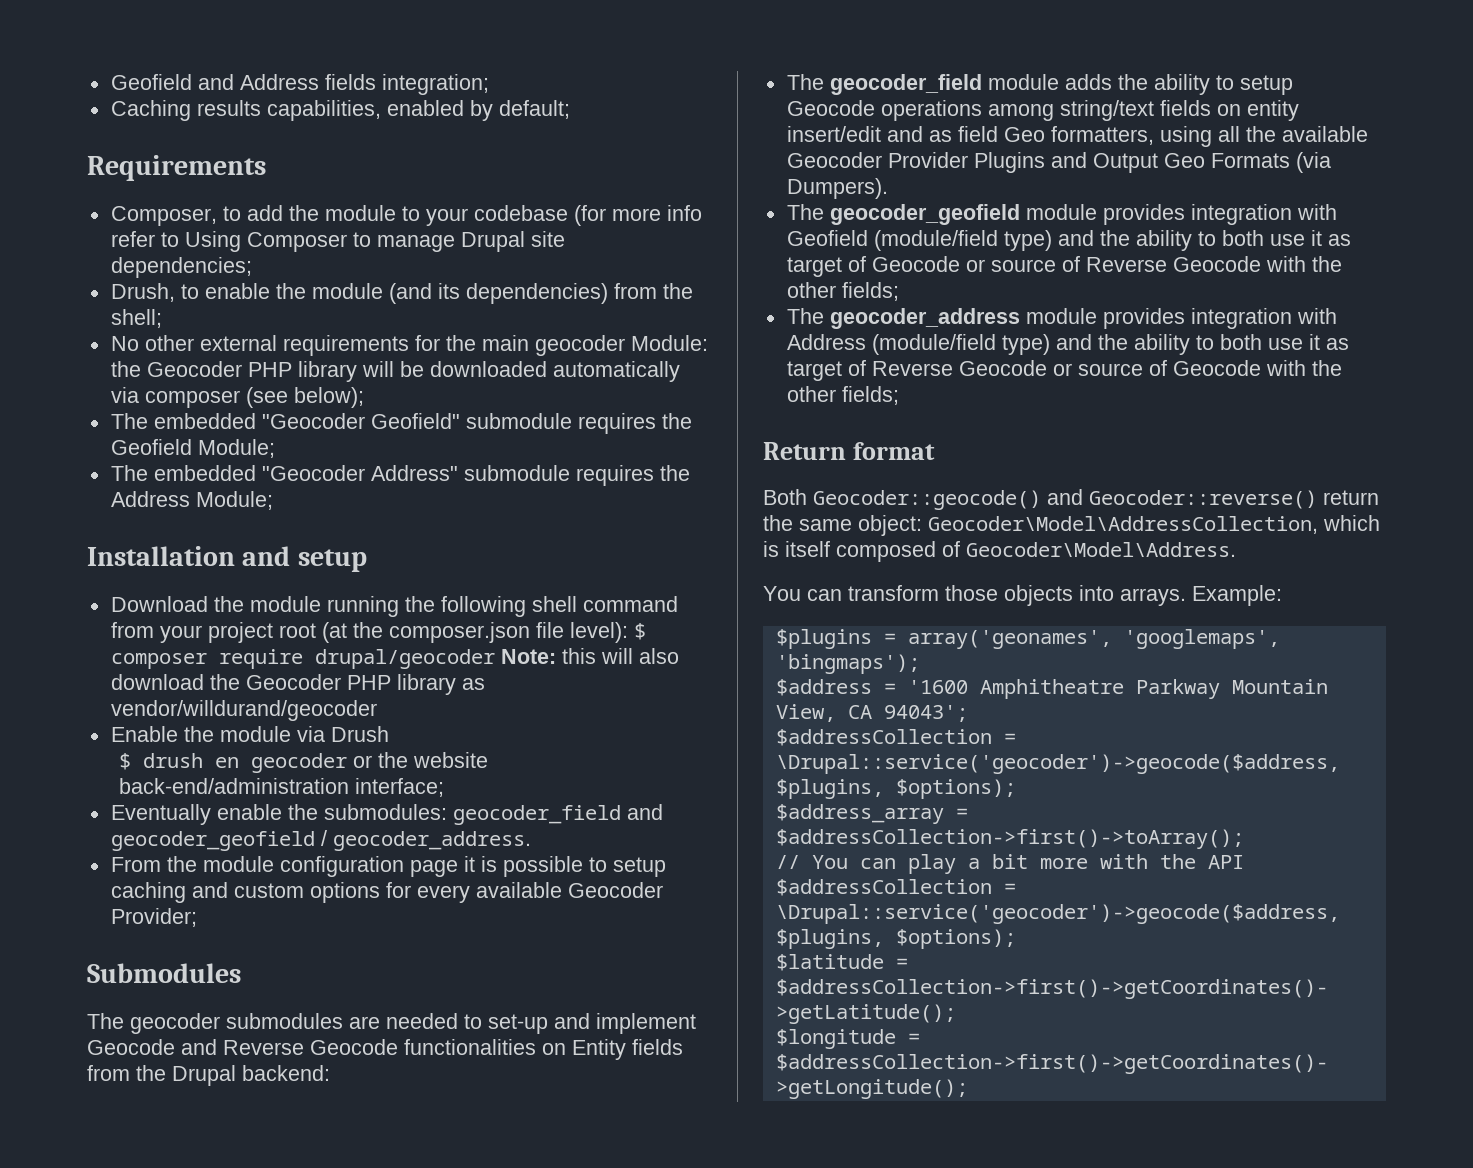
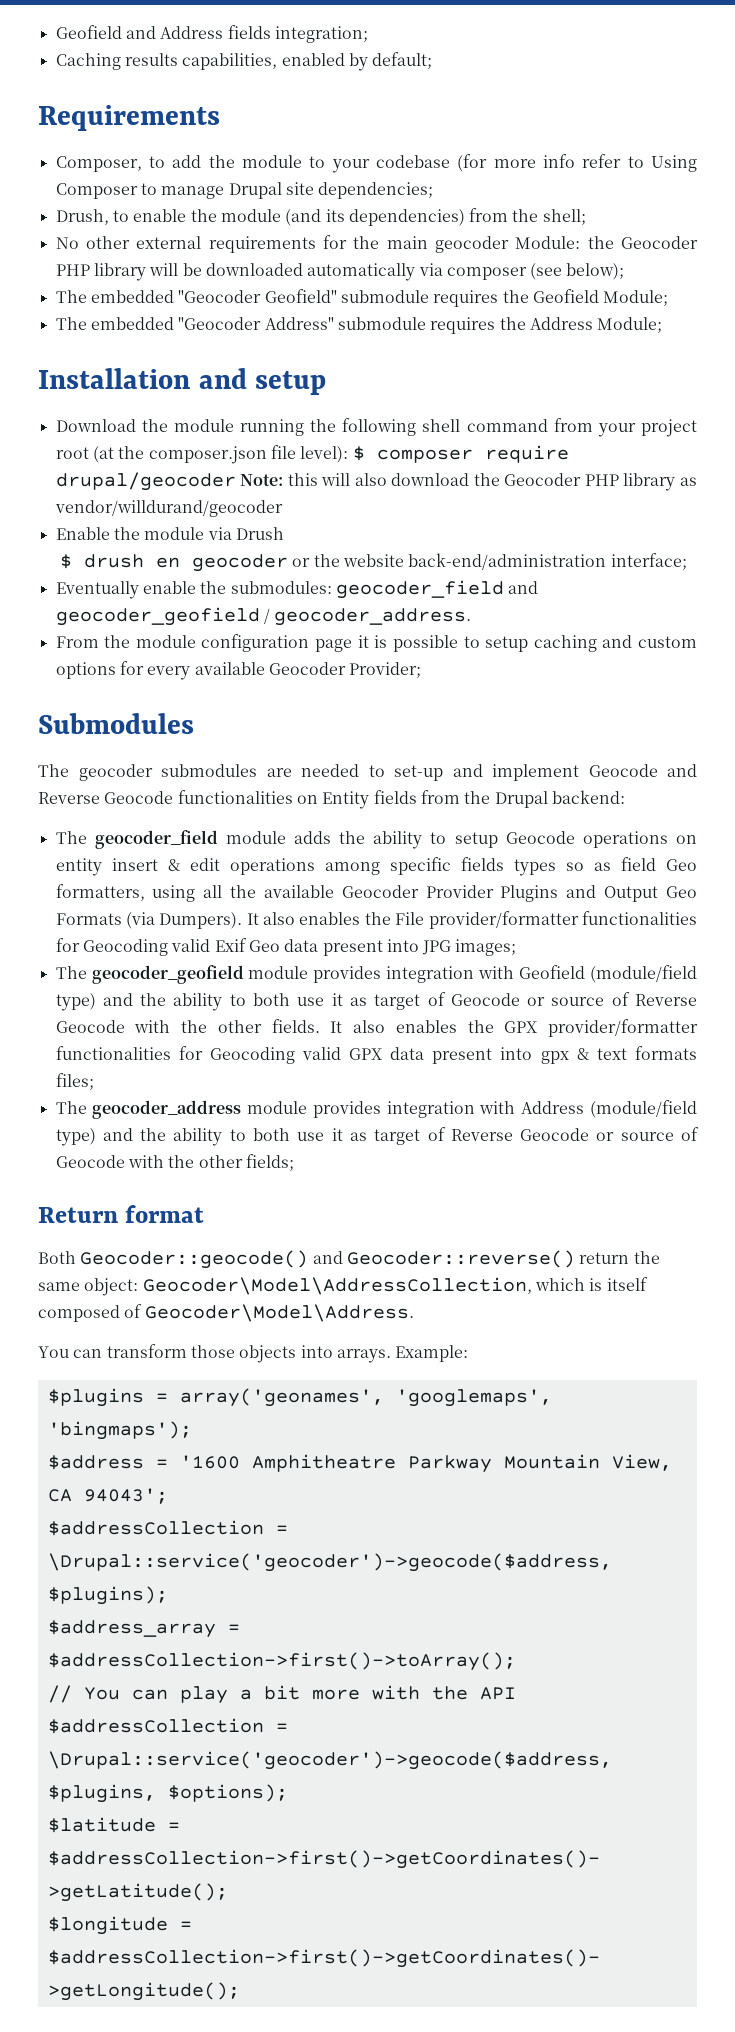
[987,100,1299,121] [786,126,923,142] among string/text fields on entity insert/edit and -> [676,835,697,844] [55,857,584,876] on entity insert & edit operations among specific fields types so
(888, 188) none -> [246,911,697,929] [55,938,517,956] It also enables the File provider/formatter functionalities for Geocoding valid Exif Geo data present into JPG images;
[841,282,899,301] fields; -> [271,1019,698,1037] [55,1046,697,1064] [55,1073,94,1090] fields. It also enables the GPX provider/formatter functionalities for Geocoding valid GPX data present into gpx & text formats files;
[775,779,1016,799] $plugins, $options); -> [47,1586,168,1605] $plugins);

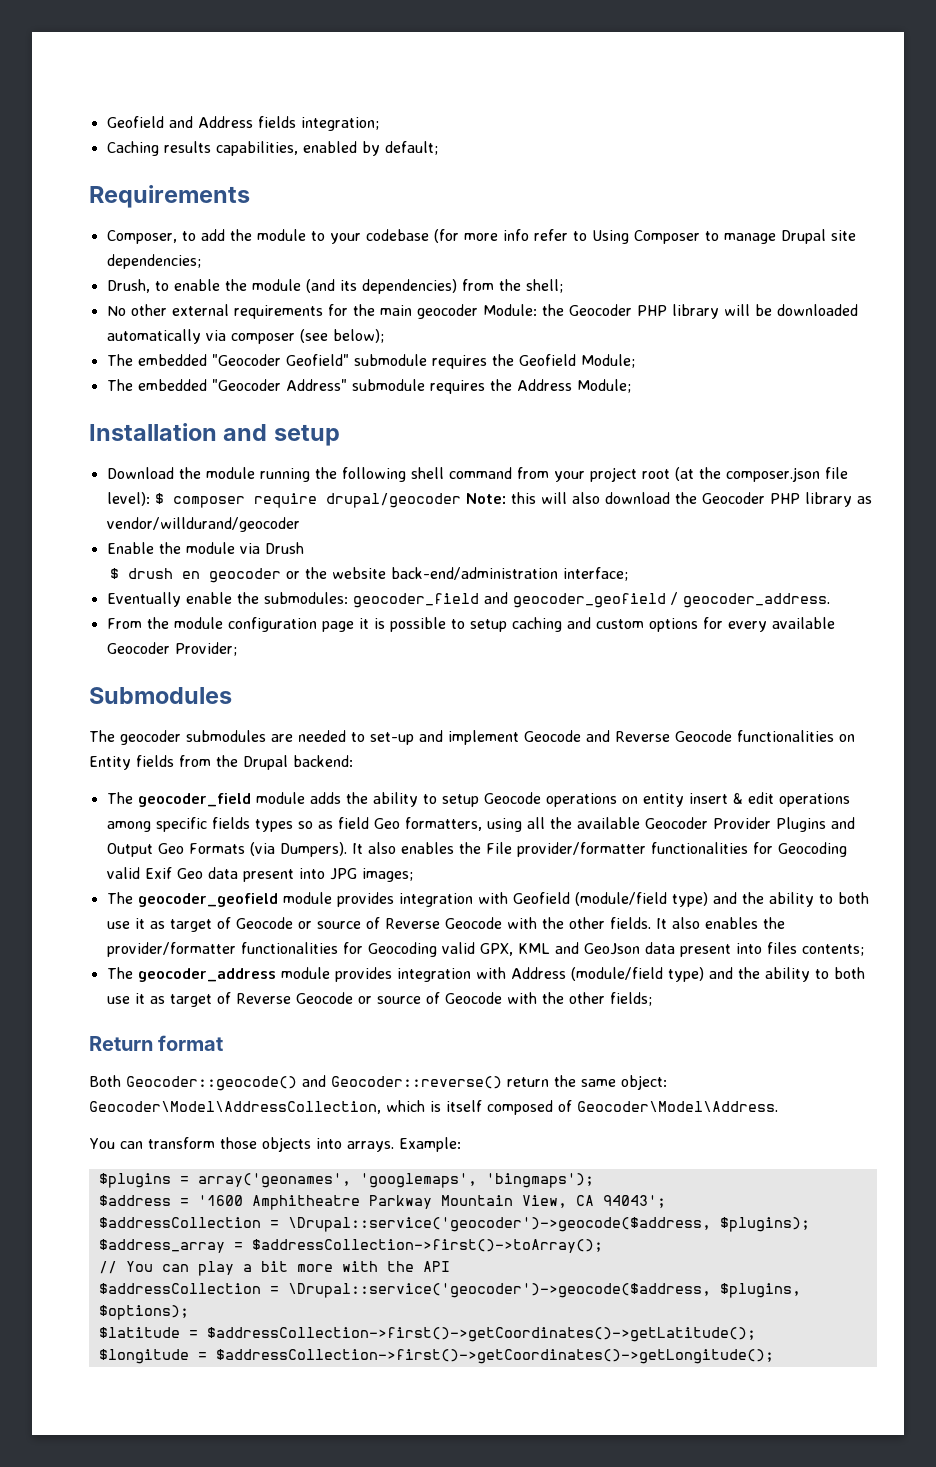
[504,1019,698,1037] [55,1046,697,1064] [55,1073,94,1090] GPX provider/formatter functionalities for Geocoding valid GPX data present into gpx & text formats files; -> [106,942,864,957] provider/formatter functionalities for Geocoding valid GPX, KML and GeoJson data present into files contents;

